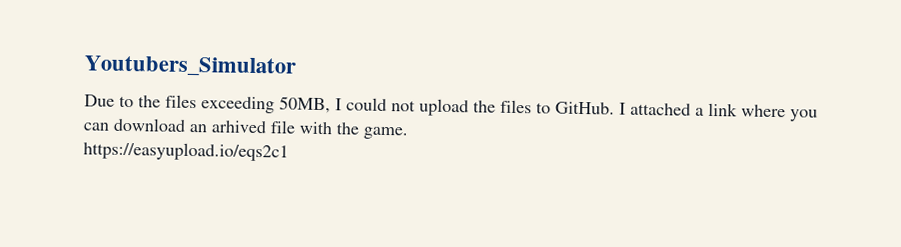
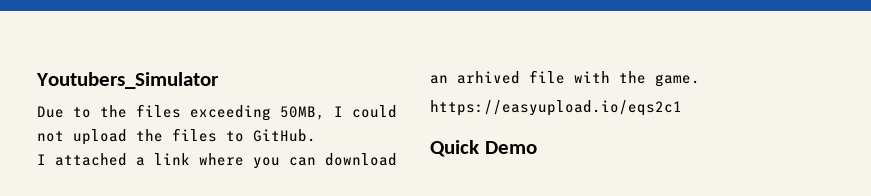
(615, 108) none -> (316, 135) //
(289, 151) none -> [430,140,537,157] // Quick Demo

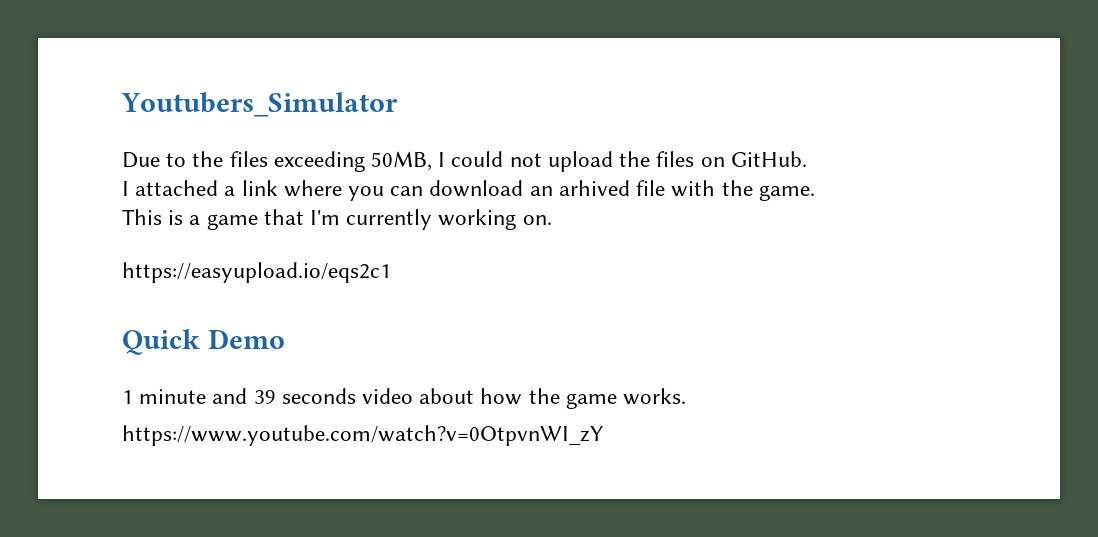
[226,131,244,142] to -> [700,157,725,167] on
[430,100,682,116] [430,140,537,157] https://easyupload.io/eqs2c1 // Quick Demo -> [122,209,552,230] [122,262,391,283] [122,329,285,355] [122,388,687,409] [122,425,603,446] This is a game that I'm currently working on. // https://easyupload.io/eqs2c1 // Quick Demo // 1 minute and 39 seconds video about how the game works. // https://www.youtube.com/watch?v=0OtpvnWI_zY

